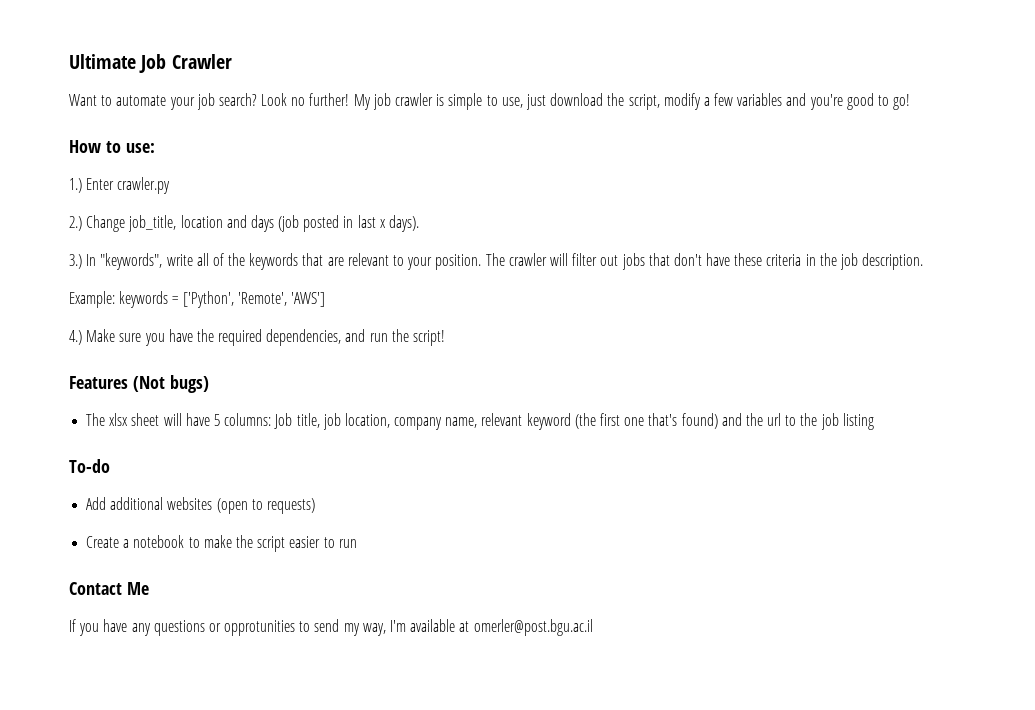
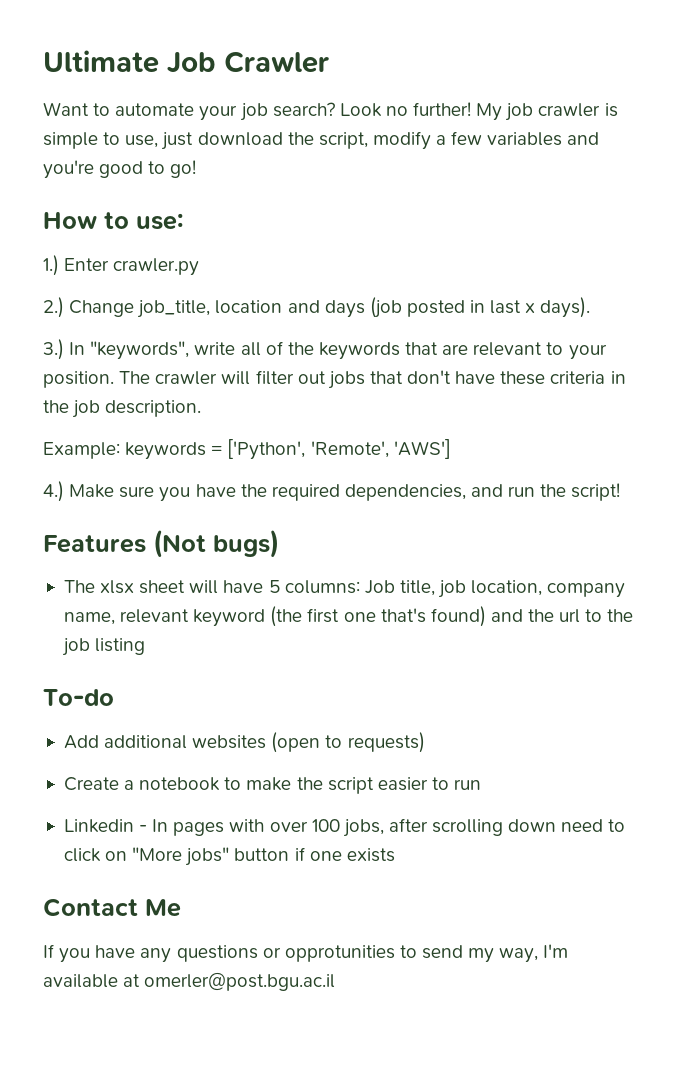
(357, 543) none -> [63,818,626,837] [63,847,395,866] // Linkedin - In pages with over 100 jobs, after scrolling down need to click on "More jobs" button if one exists

